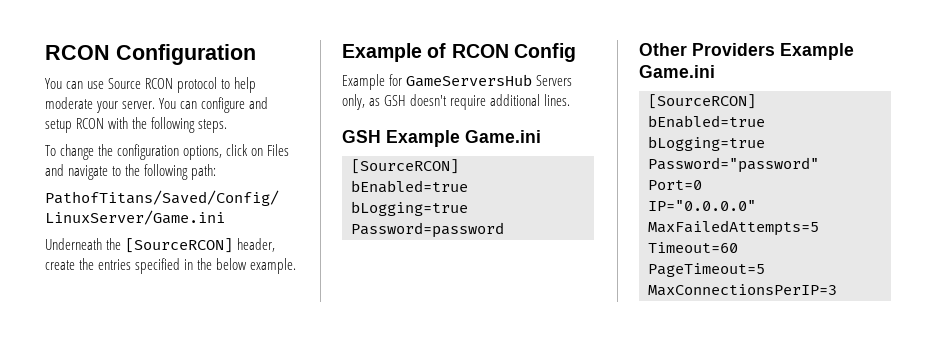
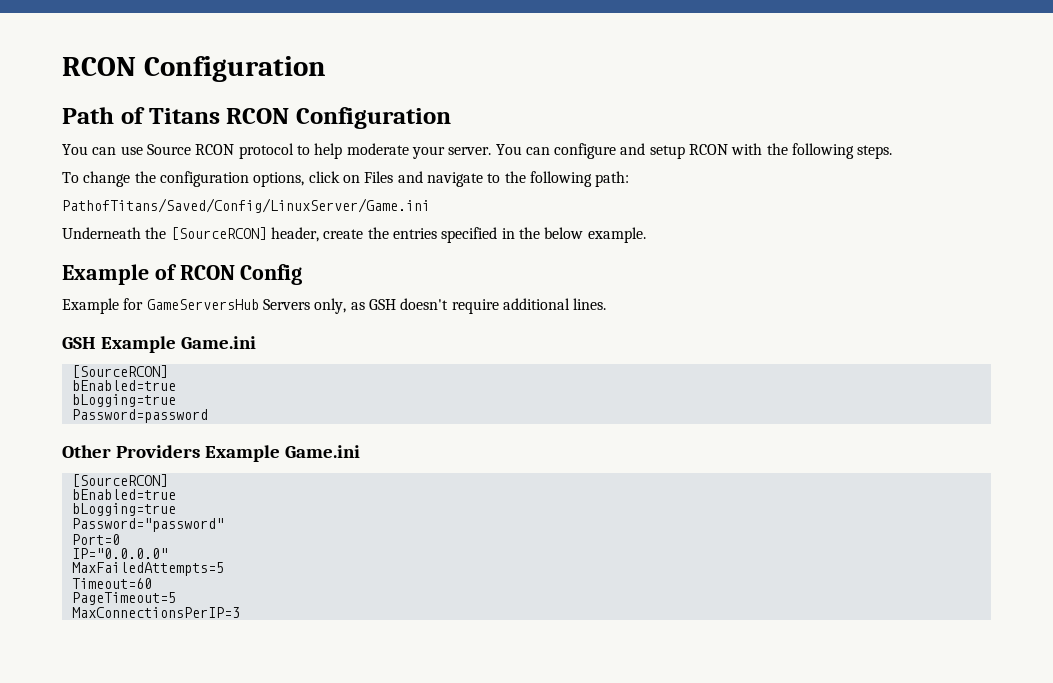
[45,44,256,65] RCON Configuration -> [62,56,326,82] [62,107,451,129] RCON Configuration // Path of Titans RCON Configuration

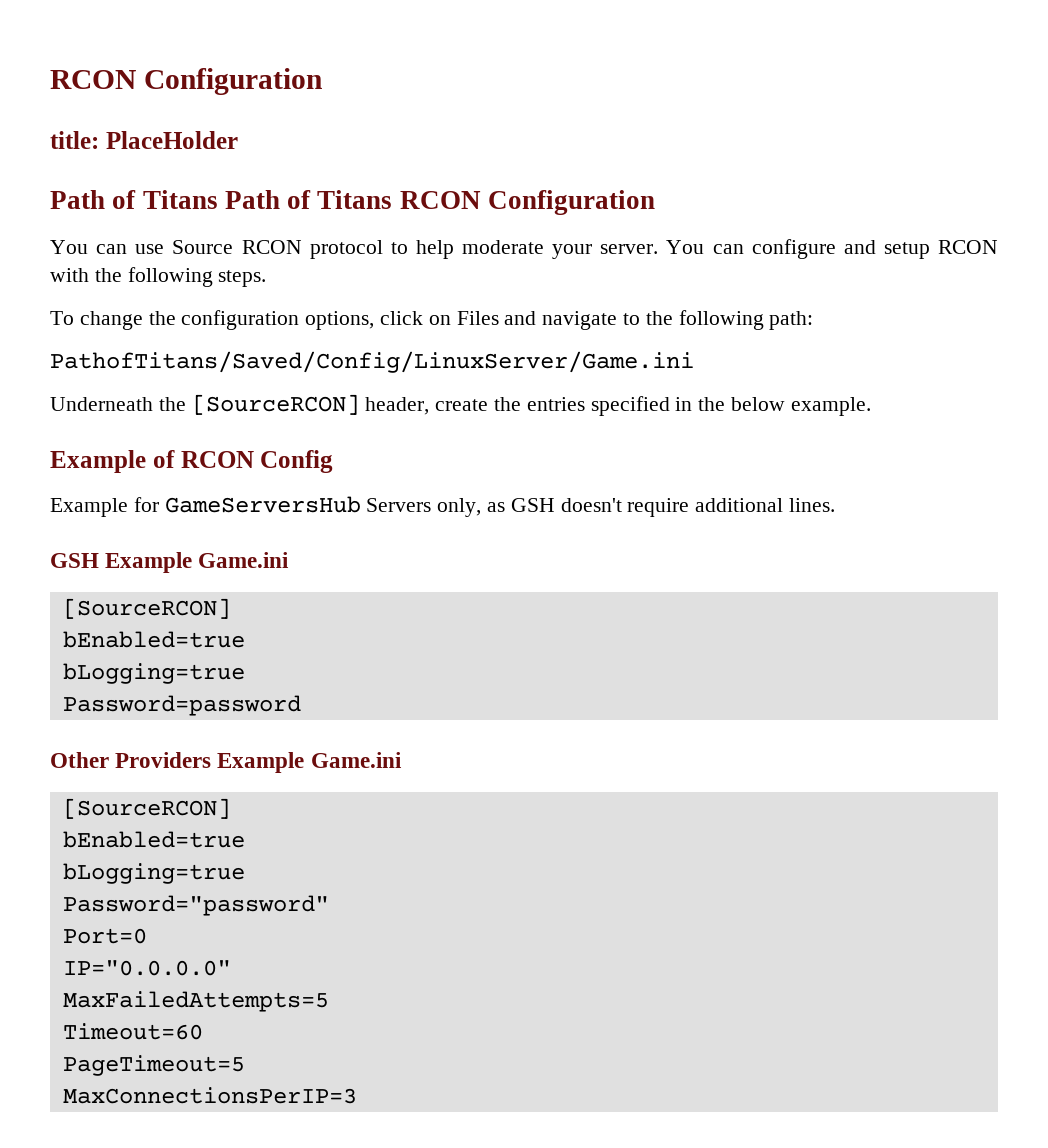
[62,56,326,82] RCON Configuration // -> [50,68,322,95] [50,131,238,149] [50,190,218,209] RCON Configuration // title: PlaceHolder // Path of Titans

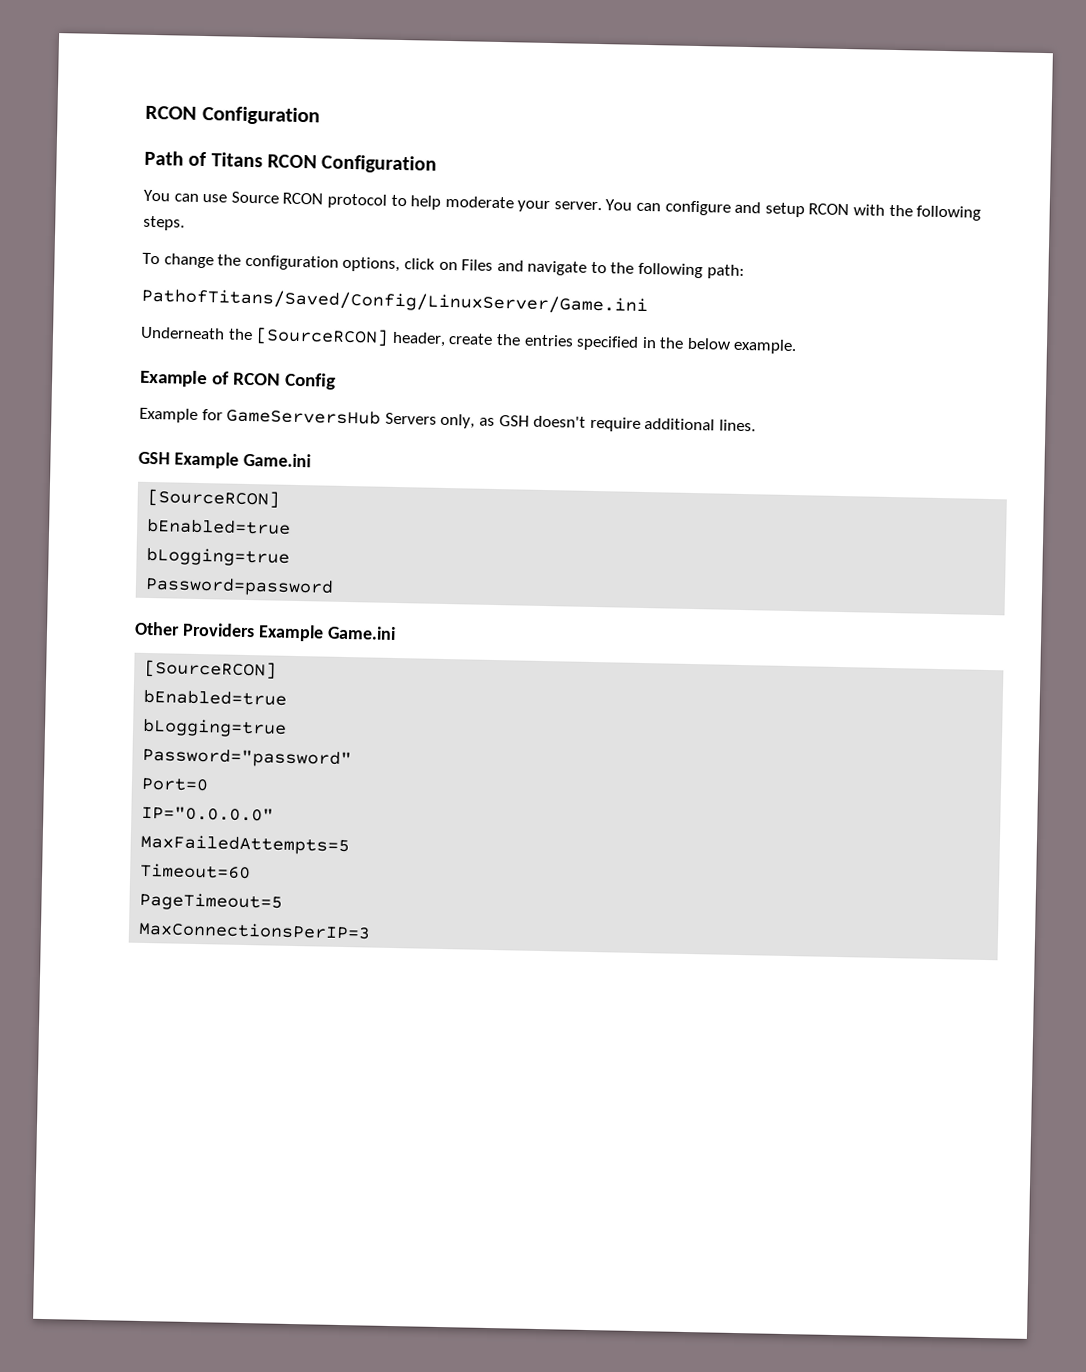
[50,68,322,95] [50,131,238,149] [50,190,218,209] RCON Configuration // title: PlaceHolder // Path of Titans -> [145,105,320,126] RCON Configuration //

